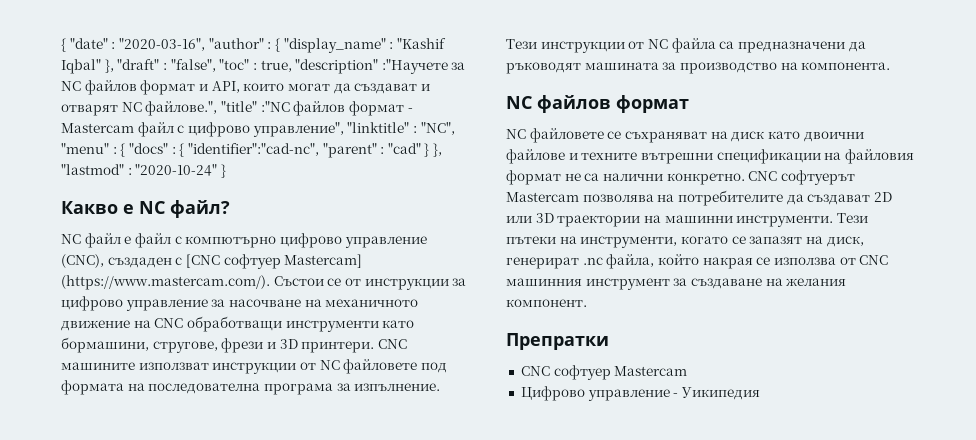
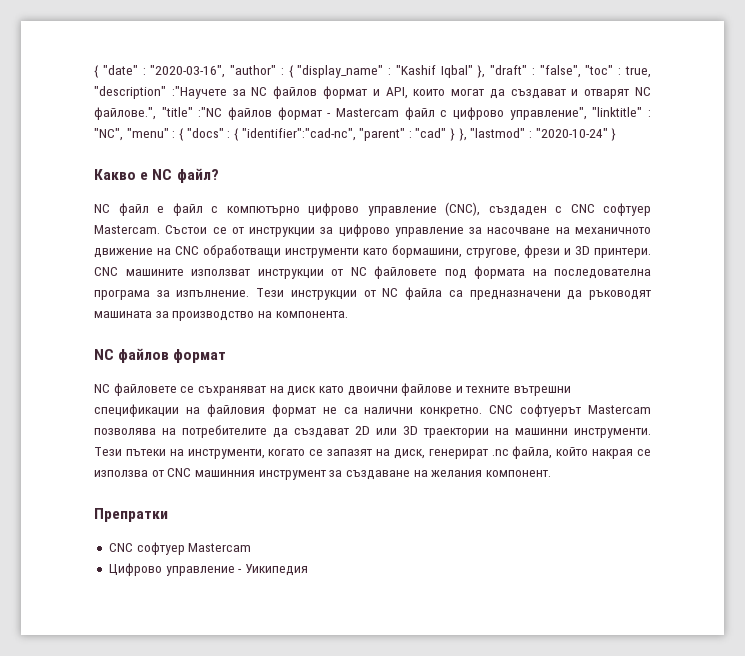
[185,254,363,269] [61,275,270,290] [CNC софтуер Mastercam] (https://www.mastercam.com/). -> [570,203,651,216] [94,225,160,234] CNC софтуер Mastercam.

